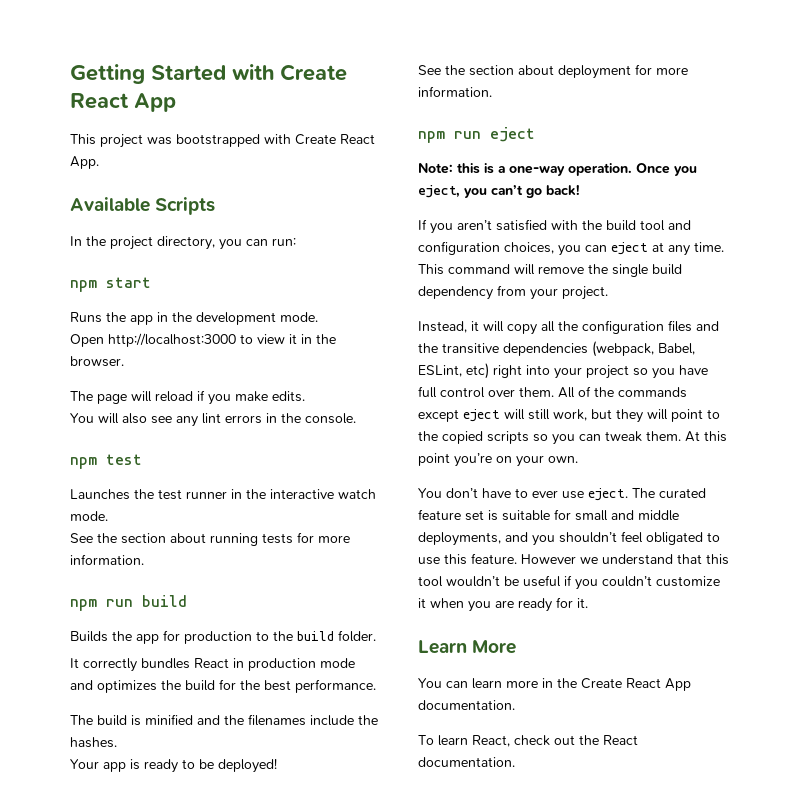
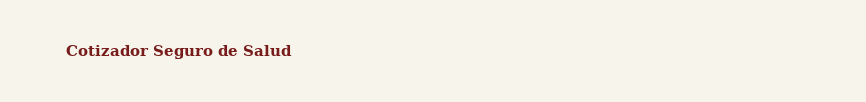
[70,64,347,84] [70,93,176,112] [70,134,375,148] [70,156,99,169] [70,197,216,215] [70,236,296,250] [70,277,151,292] [70,312,318,325] [70,333,336,347] [70,356,124,367] [70,390,305,405] [70,413,356,427] [70,454,142,469] [70,489,376,500] [70,511,108,521] [70,532,350,546] [70,554,144,565] [70,595,187,611] [70,630,376,644] [70,658,355,672] [70,679,376,693] [70,714,378,726] [70,737,117,748] [70,758,277,773] [418,64,688,79] [418,86,492,97] [418,127,535,143] [418,163,697,176] [418,184,580,198] [418,219,691,234] [418,241,724,256] [418,264,682,277] [418,285,608,300] [418,320,719,335] [418,341,695,357] [418,363,708,379] [418,386,687,398] [418,409,720,423] [418,431,727,445] [418,453,578,467] [418,488,706,501] [418,509,679,521] [418,531,720,546] [418,553,729,565] [418,575,720,590] [418,597,588,612] [418,640,517,654] [418,678,691,691] [418,700,515,710] [418,735,638,747] [418,757,515,767] Getting Started with Create React App // This project was bootstrapped with Create React App. // Available Scripts // In the project directory, you can run: // npm start // Runs the app in the development mode. // Open http://localhost:3000 to view it in the browser. // The page will reload if you make edits. // You will also see any lint errors in the console. // npm test // Launches the test runner in the interactive watch mode. // See the section about running tests for more information. // npm run build // Builds the app for production to the build folder. // It correctly bundles React in production mode and optimizes the build for the best performance. // The build is minified and the filenames include the hashes. // Your app is ready to be deployed! // See the section about deployment for more information. // npm run eject // Note: this is a one-way operation. Once you eject, you can’t go back! // If you aren’t satisfied with the build tool and configuration choices, you can eject at any time. This command will remove the single build dependency from your project. // Instead, it will copy all the configuration files and the transitive dependencies (webpack, Babel, ESLint, etc) right into your project so you have full control over them. All of the commands except eject will still work, but they will point to the copied scripts so you can tweak them. At this point you’re on your own. // You don’t have to ever use eject. The curated feature set is suitable for small and middle deployments, and you shouldn’t feel obligated to use this feature. However we understand that this tool wouldn’t be useful if you couldn’t customize it when you are ready for it. // Learn More // You can learn more in the Create React App documentation. // To learn React, check out the React documentation. -> [66,45,292,59] Cotizador Seguro de Salud

